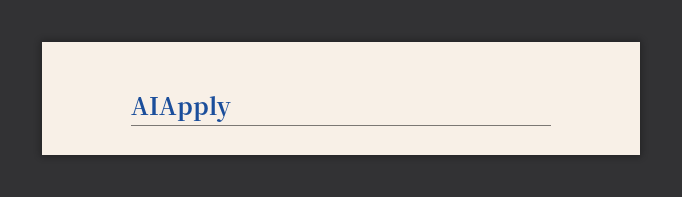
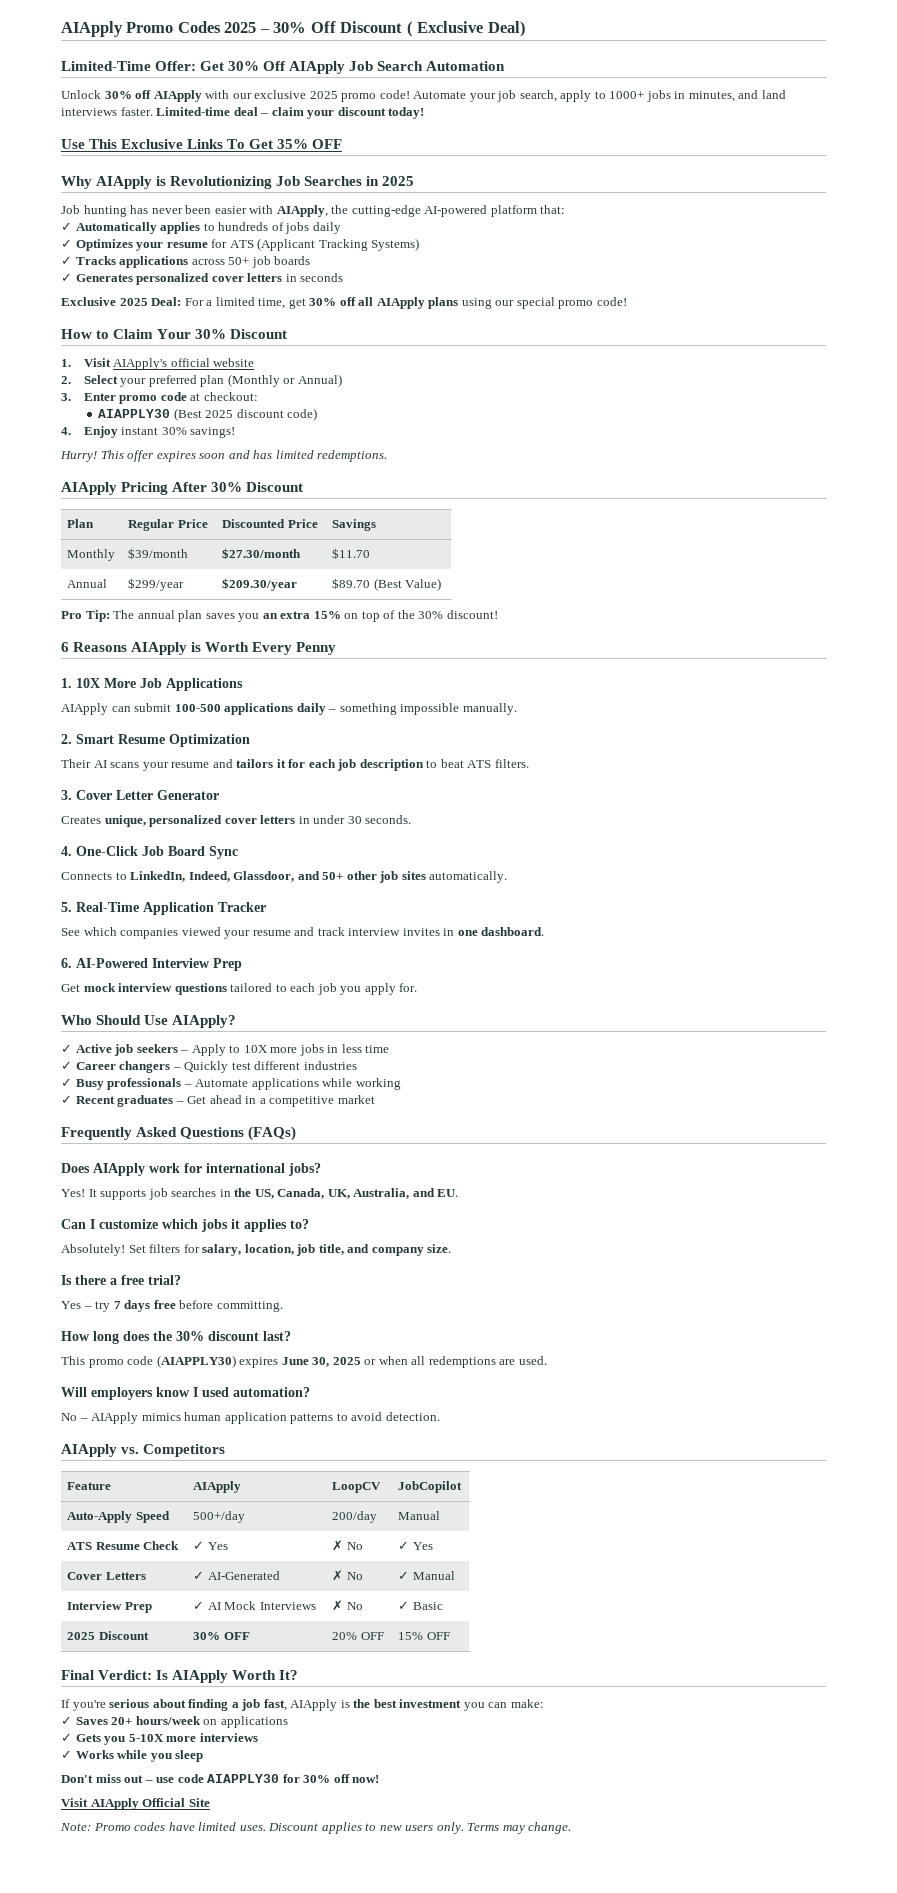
[131,96,231,122] AIApply -> [61,21,526,37] [61,61,506,74] [61,90,786,102] [61,107,425,119] [61,139,343,149] [61,176,415,189] [61,205,566,217] [61,222,341,234] [61,238,420,251] [61,256,311,268] [61,273,344,285] [61,297,627,309] [61,329,288,339] [61,358,255,370] [61,374,342,387] [61,392,258,404] [98,408,318,421] [61,426,236,438] [60,450,388,462] [61,482,304,495] [67,519,95,528] [128,519,208,531] [222,519,318,528] [332,519,377,531] [67,549,116,561] [128,548,189,559] [222,548,302,559] [332,548,371,559] [67,579,108,588] [128,578,185,591] [222,578,298,591] [332,578,442,591] [61,610,498,622] [61,642,337,655] [61,678,243,691] [61,703,517,715] [61,734,250,747] [61,759,529,771] [61,790,219,800] [61,815,412,827] [61,846,238,859] [61,871,508,883] [61,902,266,915] [61,927,545,939] [61,958,242,971] [61,983,418,995] [61,1015,237,1028] [61,1044,390,1056] [61,1061,357,1073] [61,1078,401,1090] [61,1095,375,1107] [61,1126,297,1141] [61,1163,321,1176] [61,1188,459,1200] [61,1219,309,1232] [61,1244,452,1256] [61,1275,181,1285] [61,1300,283,1312] [61,1331,291,1344] [61,1355,547,1368] [61,1387,310,1400] [61,1412,440,1424] [61,1444,226,1457] [67,1482,112,1490] [193,1481,242,1493] [332,1482,382,1493] [398,1481,463,1493] [67,1511,170,1523] [193,1511,246,1523] [332,1511,378,1523] [398,1511,441,1520] [67,1541,180,1550] [193,1541,228,1550] [332,1540,363,1551] [398,1541,433,1550] [67,1572,146,1580] [193,1571,280,1580] [332,1570,363,1581] [398,1571,455,1580] [67,1601,152,1613] [193,1601,316,1610] [332,1600,363,1611] [398,1601,443,1610] [67,1631,149,1640] [193,1632,250,1640] [332,1632,384,1640] [398,1632,450,1640] [61,1670,299,1683] [61,1699,544,1711] [61,1716,288,1728] [61,1733,258,1745] [61,1750,204,1762] [61,1774,380,1783] [61,1798,210,1810] [60,1822,572,1834] AIApply Promo Codes 2025 – 30% Off Discount ( Exclusive Deal) // Limited-Time Offer: Get 30% Off AIApply Job Search Automation // Unlock 30% off AIApply with our exclusive 2025 promo code! Automate your job search, apply to 1000+ jobs in minutes, and land interviews faster. Limited-time deal – claim your discount today! // Use This Exclusive Links To Get 35% OFF // Why AIApply is Revolutionizing Job Searches in 2025 // Job hunting has never been easier with AIApply, the cutting-edge AI-powered platform that: // ✓ Automatically applies to hundreds of jobs daily // ✓ Optimizes your resume for ATS (Applicant Tracking Systems) // ✓ Tracks applications across 50+ job boards // ✓ Generates personalized cover letters in seconds // Exclusive 2025 Deal: For a limited time, get 30% off all AIApply plans using our special promo code! // How to Claim Your 30% Discount // 1. Visit AIApply's official website // 2. Select your preferred plan (Monthly or Annual) // 3. Enter promo code at checkout: // AIAPPLY30 (Best 2025 discount code) // 4. Enjoy instant 30% savings! // Hurry! This offer expires soon and has limited redemptions. // AIApply Pricing After 30% Discount // Plan | Regular Price | Discounted Price | Savings // Monthly | $39/month | $27.30/month | $11.70 // Annual | $299/year | $209.30/year | $89.70 (Best Value) // Pro Tip: The annual plan saves you an extra 15% on top of the 30% discount! // 6 Reasons AIApply is Worth Every Penny // 1. 10X More Job Applications // AIApply can submit 100-500 applications daily – something impossible manually. // 2. Smart Resume Optimization // Their AI scans your resume and tailors it for each job description to beat ATS filters. // 3. Cover Letter Generator // Creates unique, personalized cover letters in under 30 seconds. // 4. One-Click Job Board Sync // Connects to LinkedIn, Indeed, Glassdoor, and 50+ other job sites automatically. // 5. Real-Time Application Tracker // See which companies viewed your resume and track interview invites in one dashboard. // 6. AI-Powered Interview Prep // Get mock interview questions tailored to each job you apply for. // Who Should Use AIApply? // ✓ Active job seekers – Apply to 10X more jobs in less time // ✓ Career changers – Quickly test different industries // ✓ Busy professionals – Automate applications while working // ✓ Recent graduates – Get ahead in a competitive market // Frequently Asked Questions (FAQs) // Does AIApply work for international jobs? // Yes! It supports job searches in the US, Canada, UK, Australia, and EU. // Can I customize which jobs it applies to? // Absolutely! Set filters for salary, location, job title, and company size. // Is there a free trial? // Yes – try 7 days free before committing. // How long does the 30% discount last? // This promo code (AIAPPLY30) expires June 30, 2025 or when all redemptions are used. // Will employers know I used automation? // No – AIApply mimics human application patterns to avoid detection. // AIApply vs. Competitors // Feature | AIApply | LoopCV | JobCopilot // Auto-Apply Speed | 500+/day | 200/day | Manual // ATS Resume Check | ✓ Yes | ✗ No | ✓ Yes // Cover Letters | ✓ AI-Generated | ✗ No | ✓ Manual // Interview Prep | ✓ AI Mock Interviews | ✗ No | ✓ Basic // 2025 Discount | 30% OFF | 20% OFF | 15% OFF // Final Verdict: Is AIApply Worth It? // If you're serious about finding a job fast, AIApply is the best investment you can make: // ✓ Saves 20+ hours/week on applications // ✓ Gets you 5-10X more interviews // ✓ Works while you sleep // Don't miss out – use code AIAPPLY30 for 30% off now! // Visit AIApply Official Site // Note: Promo codes have limited uses. Discount applies to new users only. Terms may change.

